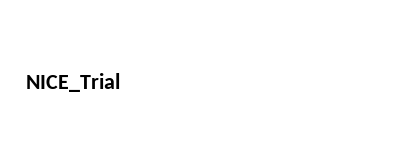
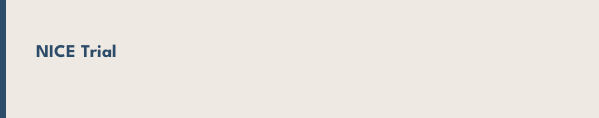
[26,73,120,92] NICE_Trial -> [36,44,116,58] NICE Trial

